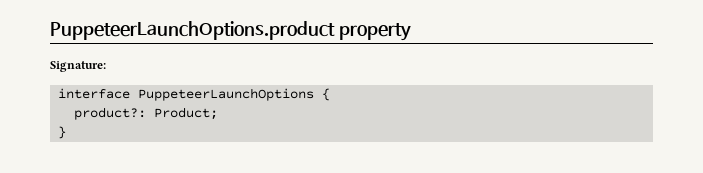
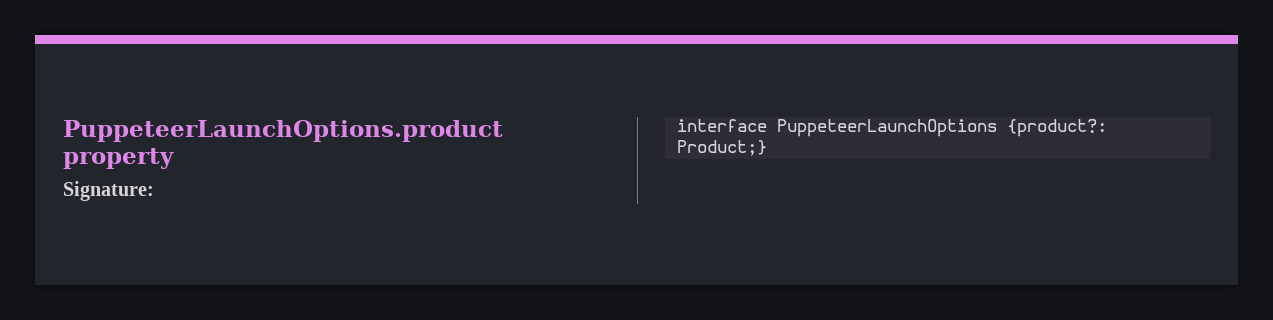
[321,88,330,101] [73,107,218,120] [57,126,66,139] { // product?: Product; // } -> [1007,119,1107,137] [677,140,767,156] {product?: Product;}

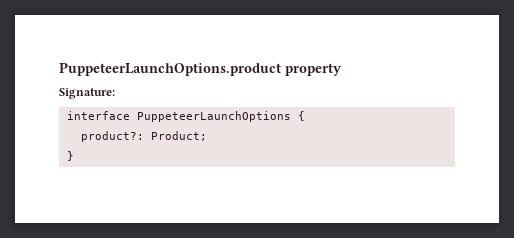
[1007,119,1107,137] [677,140,767,156] {product?: Product;} -> [297,111,305,121] [80,131,207,142] [66,151,74,161] { // product?: Product; // }

